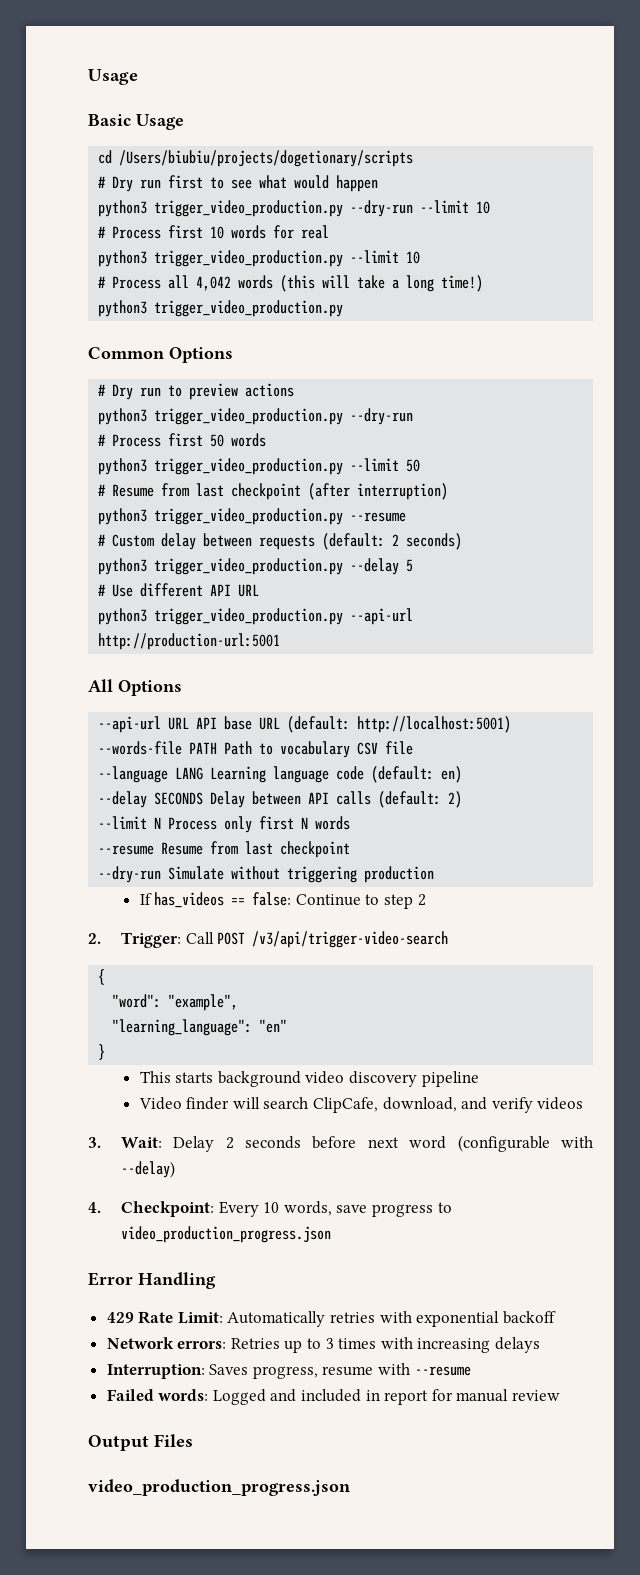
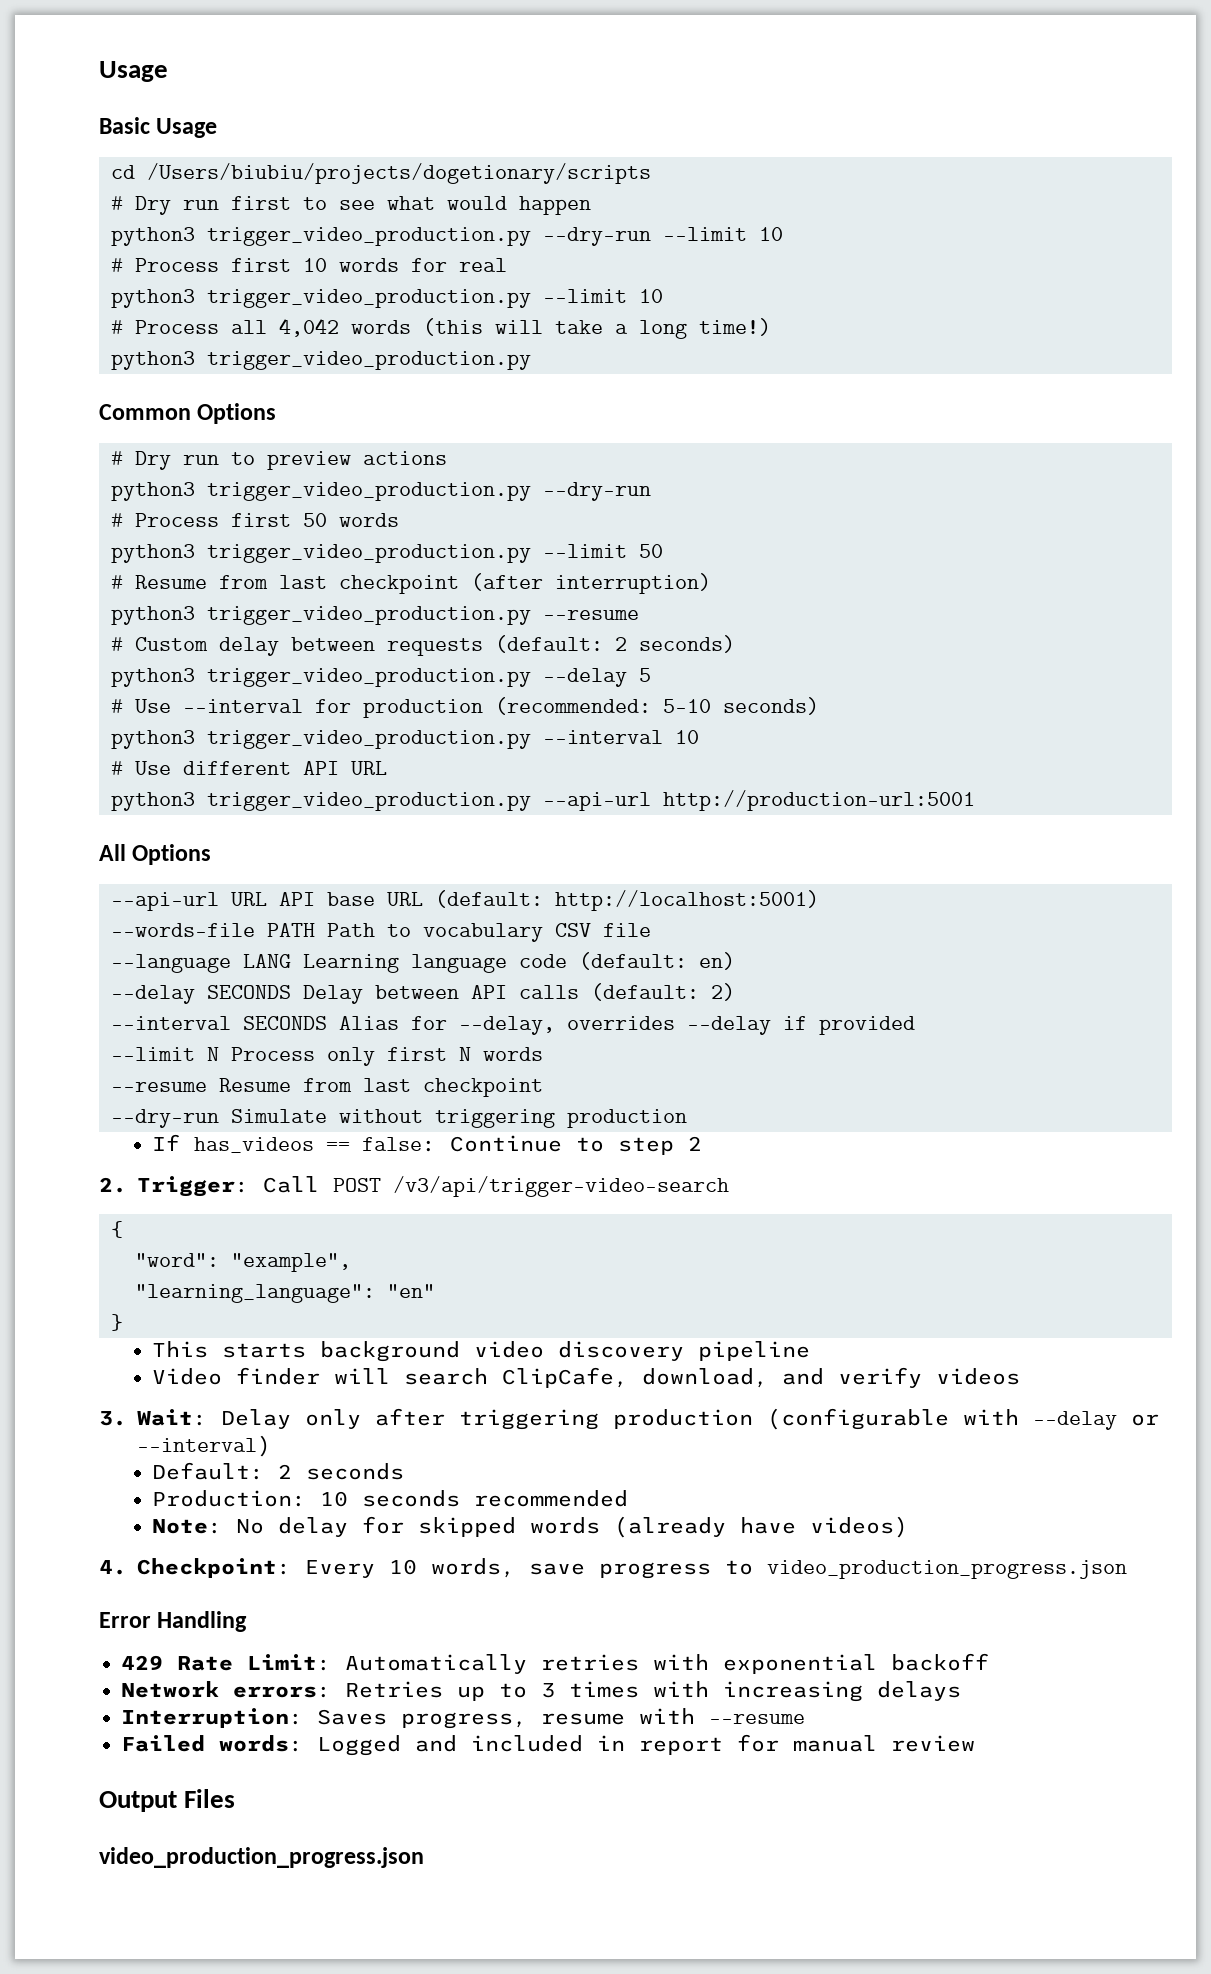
(414, 565) none -> [111,697,819,718] [111,730,699,749] // # Use --interval for production (recommended: 5-10 seconds) // python3 trigger_video_production.py --interval 10
(463, 799) none -> [111,1016,915,1035] // --interval SECONDS Alias for --delay, overrides --delay if provided
[225,1135,593,1152] [120,1161,175,1178] 2 seconds before next word (configurable with --delay) -> [305,1408,1159,1430] [137,1435,271,1457] [151,1462,404,1480] [151,1490,628,1507] [151,1516,908,1538] only after triggering production (configurable with --delay or --interval) // Default: 2 seconds // Production: 10 seconds recommended // Note: No delay for skipped words (already have videos)

